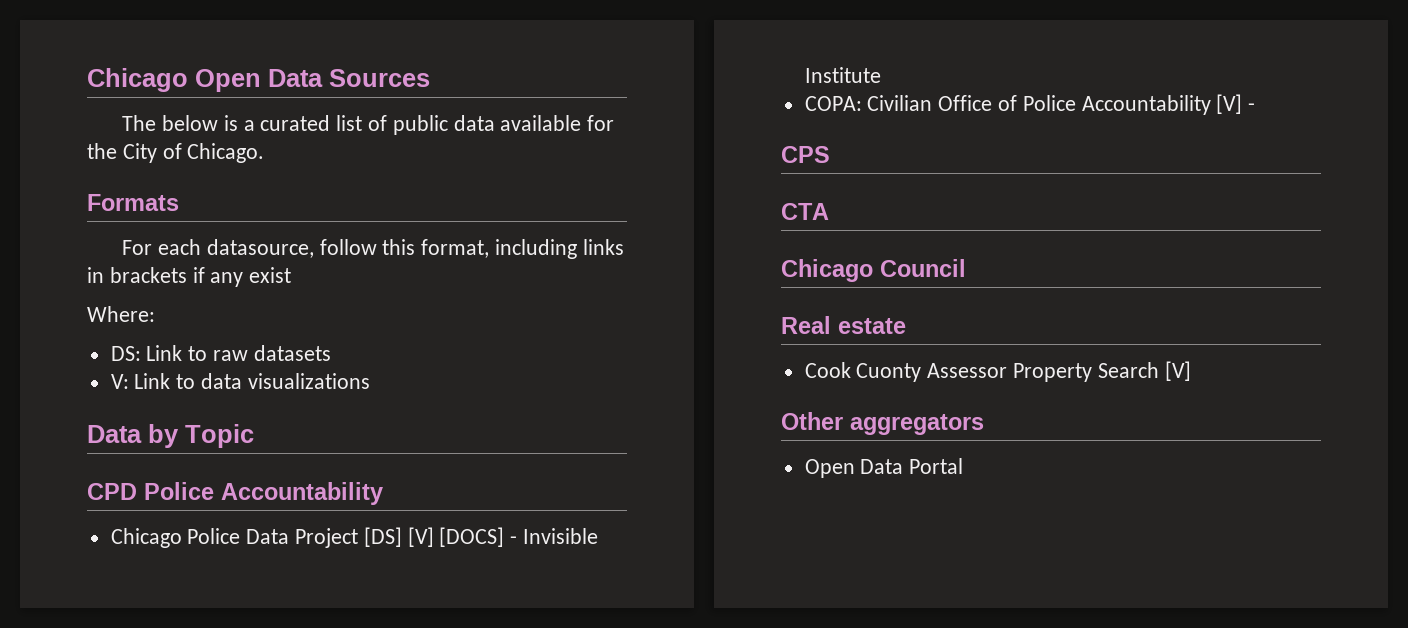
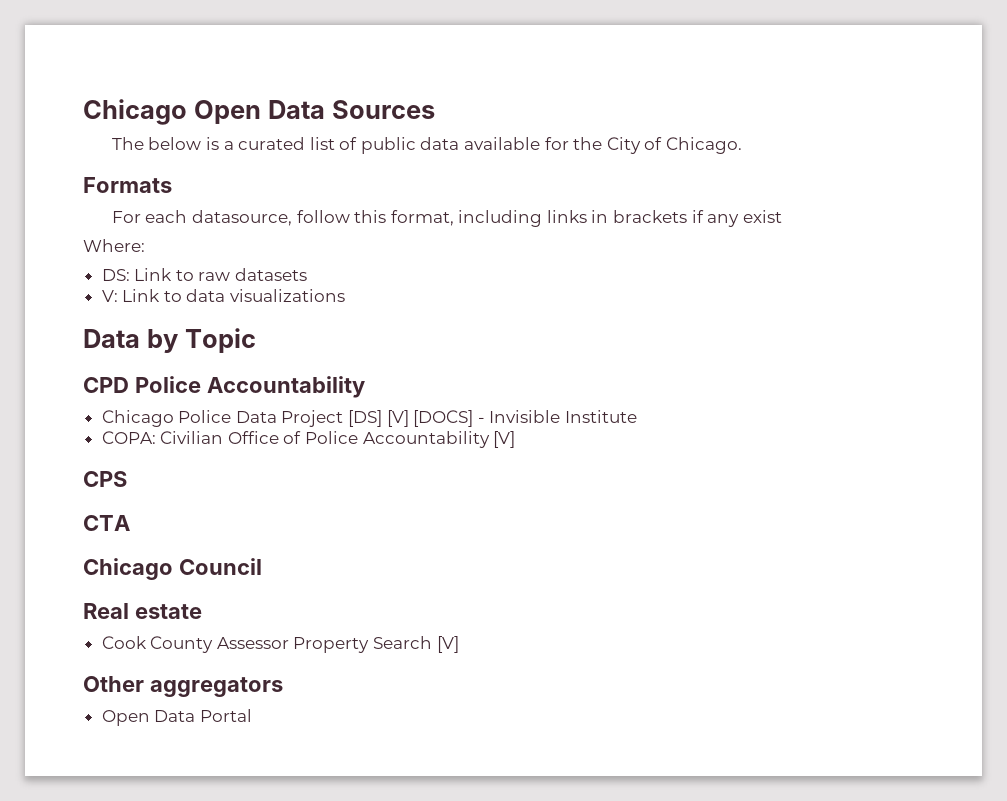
[1248,103,1256,111] - -> (516, 439) none
[856,363,922,382] Cuonty -> [150,636,214,653] County

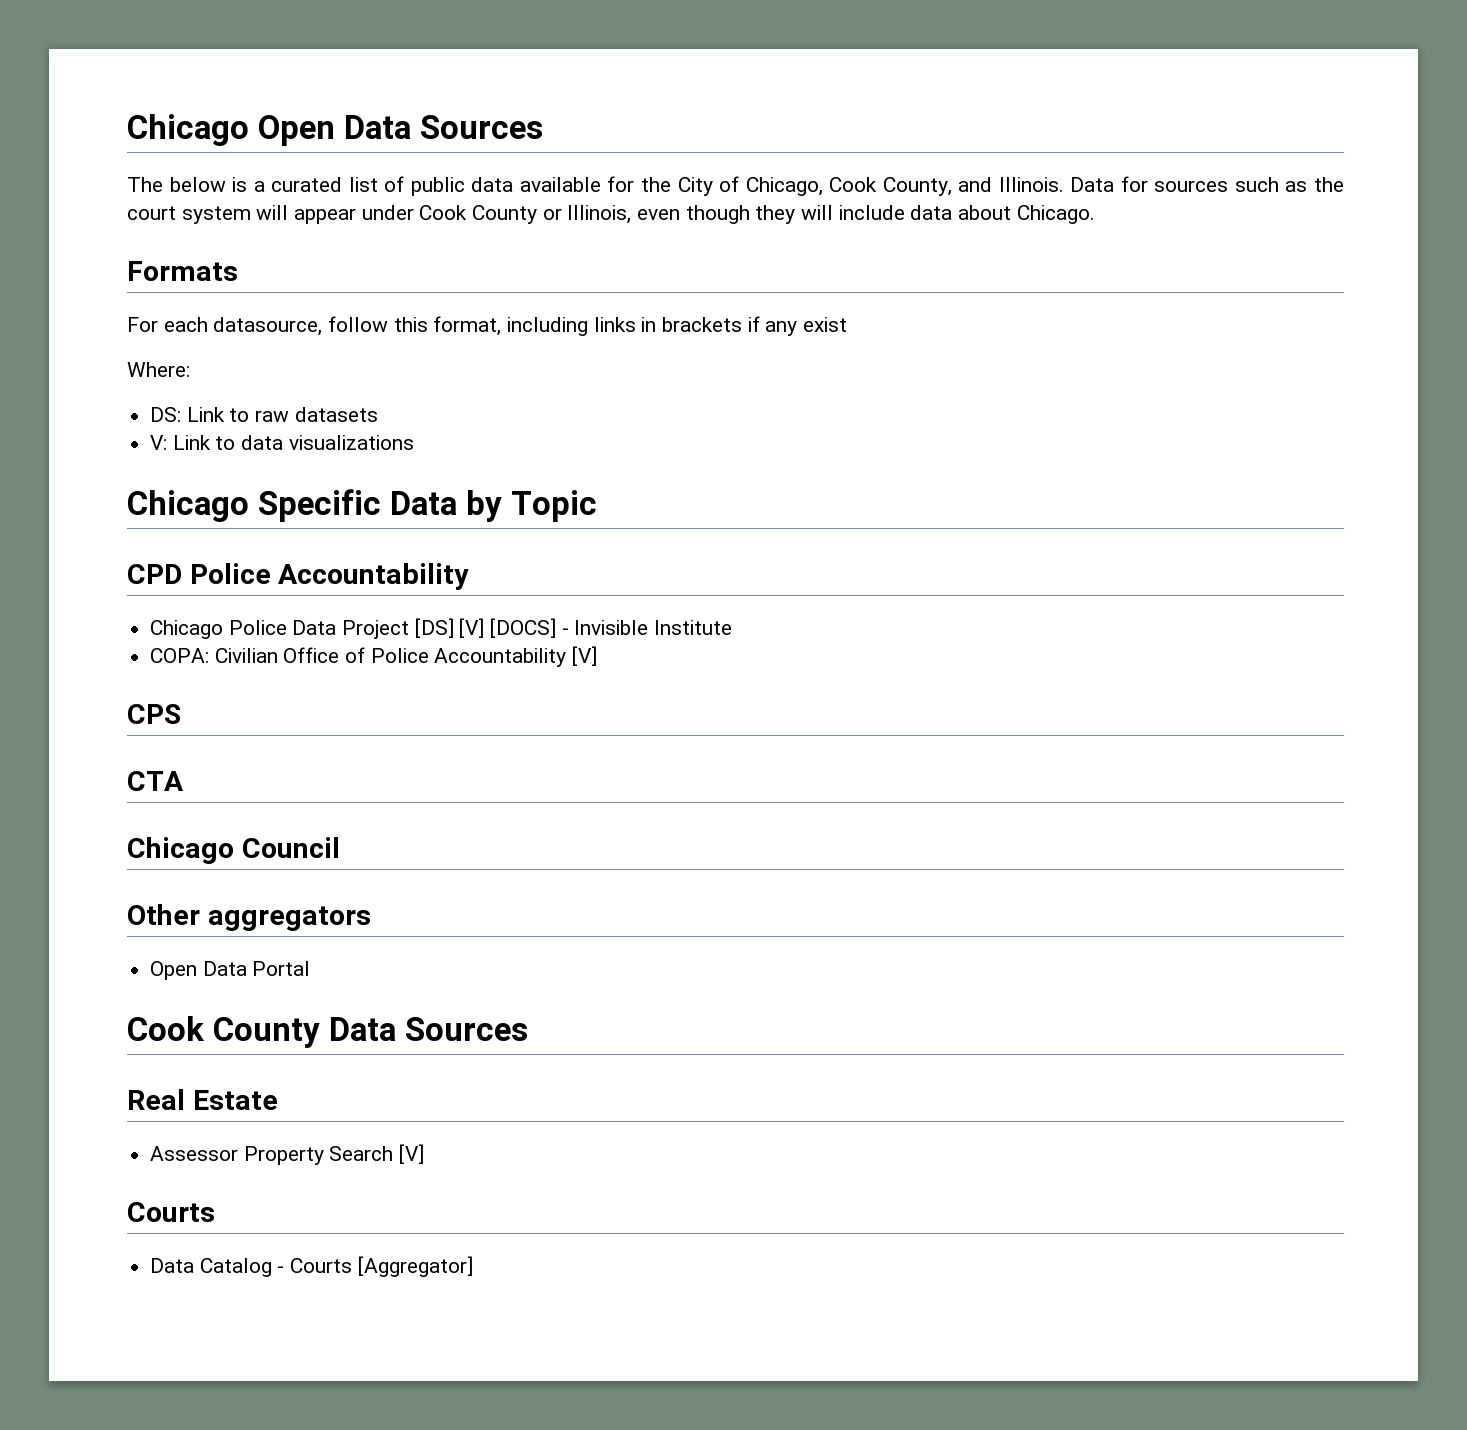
(663, 143) none -> [745,176,1344,196] [127,205,1012,224] Chicago, Cook County, and Illinois. Data for sources such as the court system will appear under Cook County or Illinois, even though they will include data about
(346, 295) none -> [127,489,381,522] Chicago Specific
[83,603,202,619] [101,636,459,653] // Real estate // Cook County Assessor Property Search [V] -> (340, 847) none
(252, 715) none -> [127,1016,528,1048] [127,1089,278,1110] [150,1144,425,1165] [127,1202,215,1222] [150,1256,473,1277] // Cook County Data Sources // Real Estate // Assessor Property Search [V] // Courts // Data Catalog - Courts [Aggregator]

